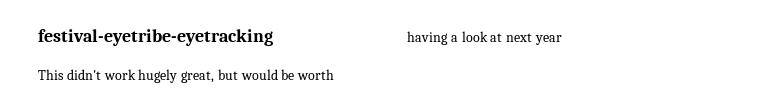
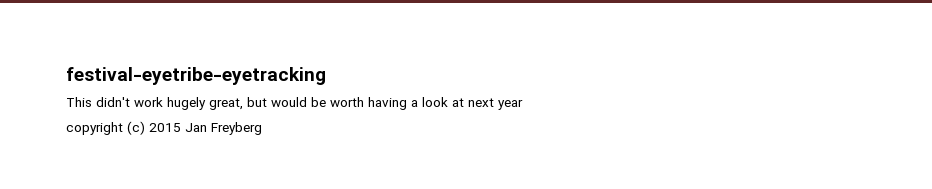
(562, 40) none -> [66,121,262,135] // copyright (c) 2015 Jan Freyberg

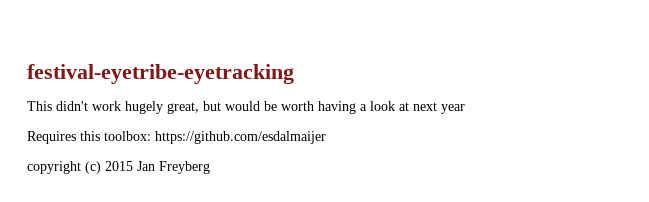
(523, 105) none -> [27,131,326,144] // Requires this toolbox: https://github.com/esdalmaijer

